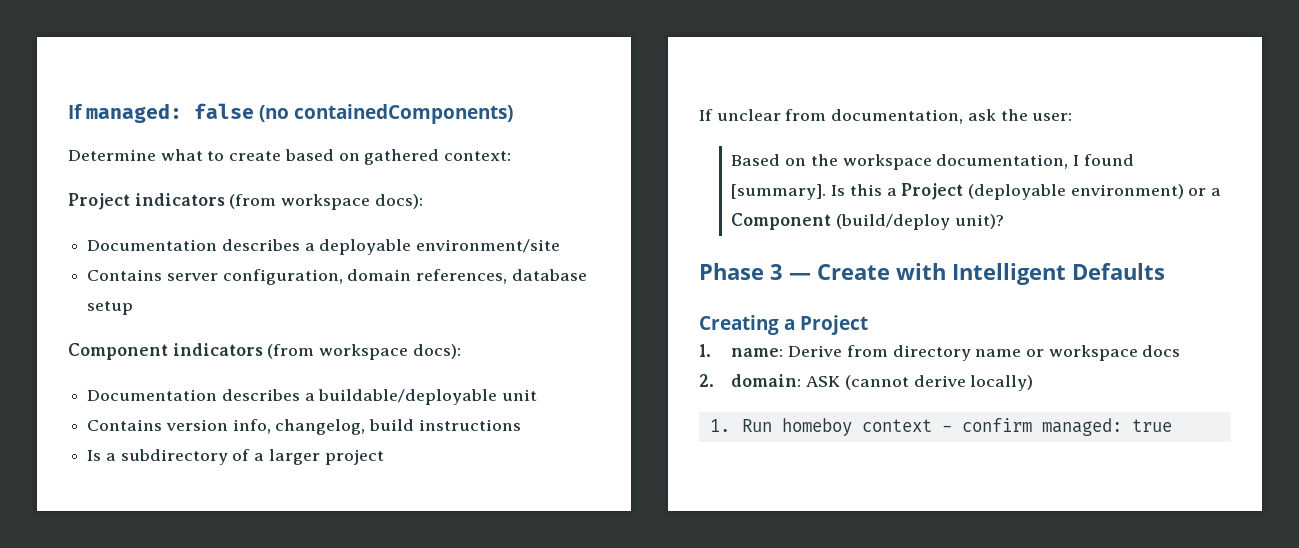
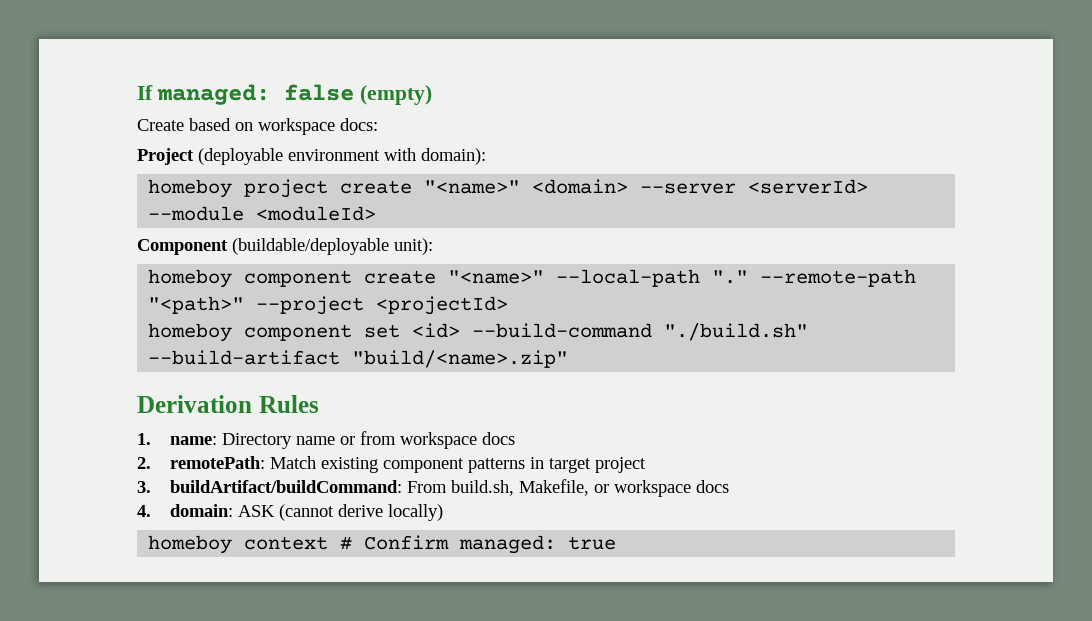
[259,104,514,124] [68,149,512,165] [68,193,423,210] [87,239,561,255] [87,269,587,285] [87,301,134,315] [68,343,461,360] [87,389,538,405] [87,419,521,435] [87,449,384,465] [699,109,1073,124] [731,154,1134,170] [731,183,1222,200] [731,213,1004,230] [699,263,1165,285] [699,315,869,335] [699,344,1022,361] (no containedComponents) // Determine what to create based on gathered context: // Project indicators (from workspace docs): // Documentation describes a deployable environment/site // Contains server configuration, domain references, database setup // Component indicators (from workspace docs): // Documentation describes a buildable/deployable unit // Contains version info, changelog, build instructions // Is a subdirectory of a larger project // If unclear from documentation, ask the user: // Based on the workspace documentation, I found [summary]. Is this a Project (deployable environment) or a Component (build/deploy unit)? // Phase 3 — Create with Intelligent Defaults // Creating a Project // 1. name: Derive from directory name -> [359,85,432,105] [137,118,378,135] [137,148,486,165] [148,179,869,198] [148,206,377,221] [137,238,433,255] [148,269,917,288] [148,296,509,315] [148,323,809,342] [148,350,569,368] [137,395,319,413] [137,431,516,449] [137,456,647,473] [137,479,590,496] (empty) // Create based on workspace docs: // Project (deployable environment with domain): // homeboy project create "<name>" <domain> --server <serverId> --module <moduleId> // Component (buildable/deployable unit): // homeboy component create "<name>" --local-path "." --remote-path "<path>" --project <projectId> // homeboy component set <id> --build-command "./build.sh" --build-artifact "build/<name>.zip" // Derivation Rules // 1. name: Directory name or from workspace docs // 2. remotePath: Match existing component patterns in target project // 3. buildArtifact/buildCommand: From build.sh, Makefile,
[699,374,714,387] 2. -> [137,505,151,517] 4.
[709,418,1032,436] 1. Run homeboy context - confirm -> [148,535,450,554] homeboy context # Confirm

